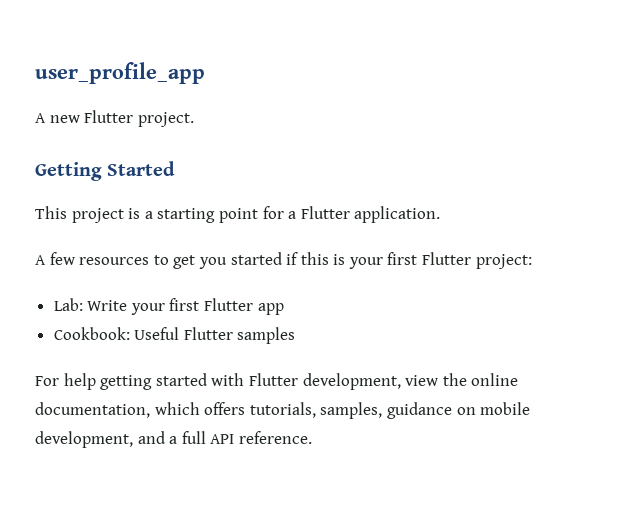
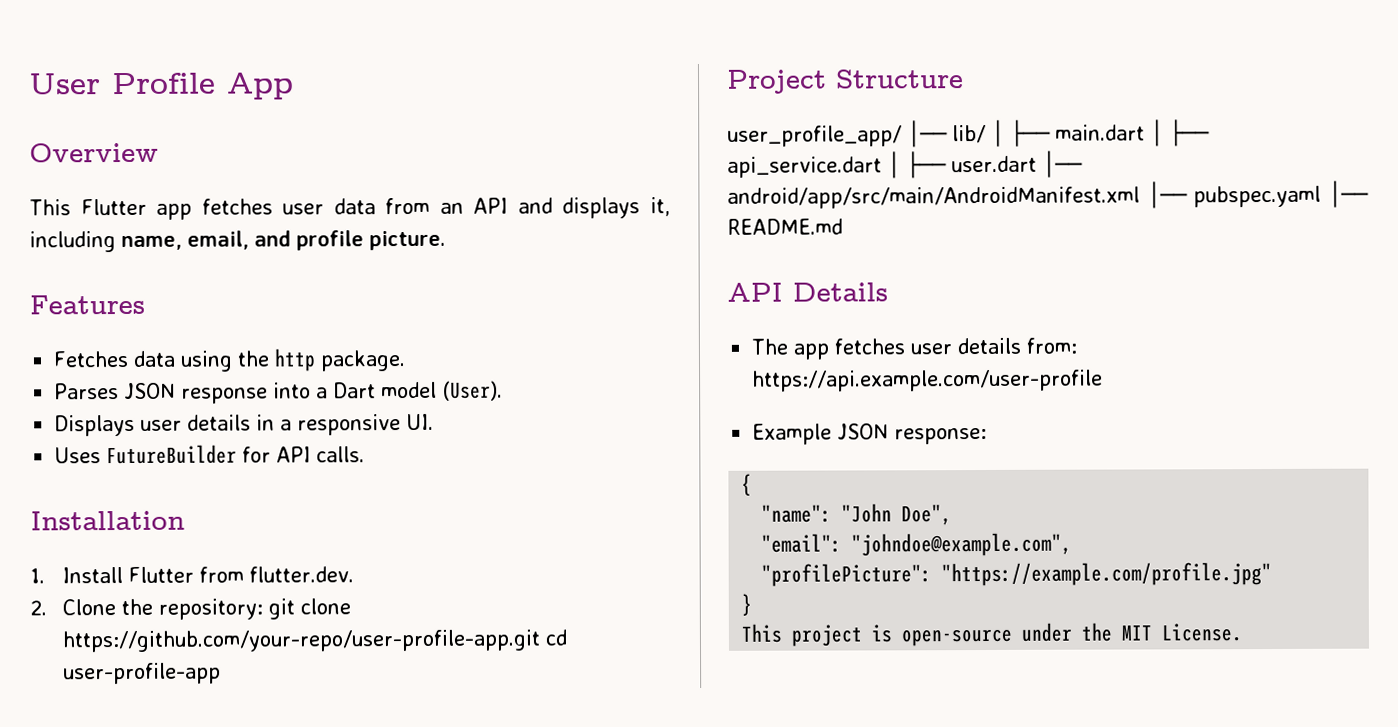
[35,62,205,84] [35,110,194,127] [35,161,176,181] [35,206,441,223] [35,252,532,269] [53,298,284,315] [53,327,296,344] [35,373,519,390] [35,402,531,419] [35,431,312,448] user_profile_app // A new Flutter project. // Getting Started // This project is a starting point for a Flutter application. // A few resources to get you started if this is your first Flutter project: // Lab: Write your first Flutter app // Cookbook: Useful Flutter samples // For help getting started with Flutter development, view the online documentation, which offers tutorials, samples, guidance on mobile development, and a full API reference. -> [28,72,294,100] [29,142,159,163] [29,197,670,220] [29,230,446,253] [29,294,145,315] [53,348,407,372] [54,380,504,404] [54,413,435,437] [54,444,366,465] [30,510,185,531] [30,566,355,584] [30,598,352,620] [62,629,568,653] [63,662,222,685] [726,69,964,94] [727,119,1210,148] [727,150,1083,179] [727,180,1369,209] [727,218,843,235] [727,282,888,302] [751,337,1078,360] [752,369,1104,392] [752,423,988,445] [741,473,753,496] [761,503,953,526] [761,532,1073,557] [761,561,1273,587] [741,593,753,616] [741,622,1243,647] User Profile App // Overview // This Flutter app fetches user data from an API and displays it, including name, email, and profile picture. // Features // Fetches data using the http package. // Parses JSON response into a Dart model (User). // Displays user details in a responsive UI. // Uses FutureBuilder for API calls. // Installation // 1. Install Flutter from flutter.dev. // 2. Clone the repository: git clone https://github.com/your-repo/user-profile-app.git cd user-profile-app // Project Structure // user_profile_app/ │── lib/ │ ├── main.dart │ ├── api_service.dart │ ├── user.dart │── android/app/src/main/AndroidManifest.xml │── pubspec.yaml │── README.md // API Details // The app fetches user details from: https://api.example.com/user-profile // Example JSON response: // { // "name": "John Doe", // "email": "johndoe@example.com", // "profilePicture": "https://example.com/profile.jpg" // } // This project is open-source under the MIT License.

